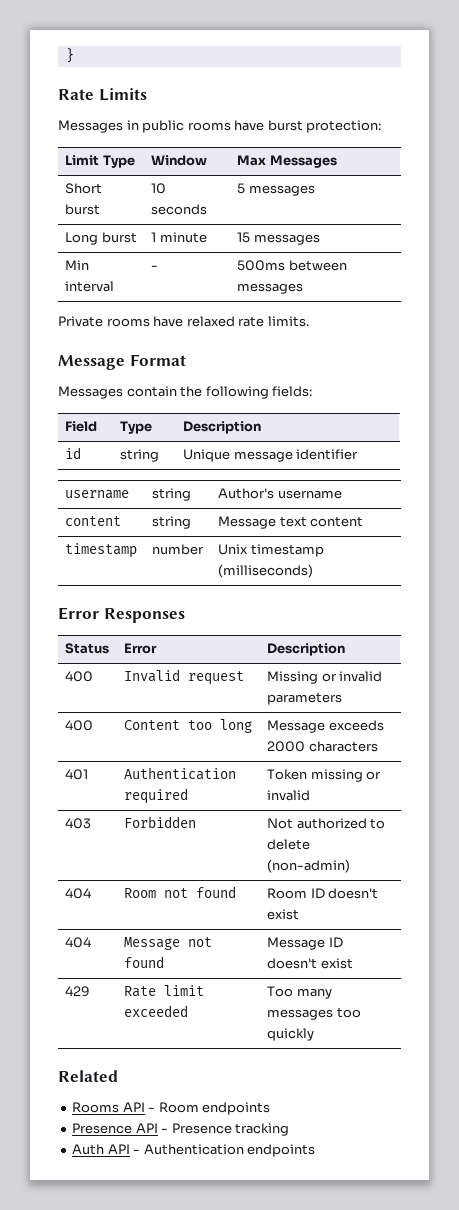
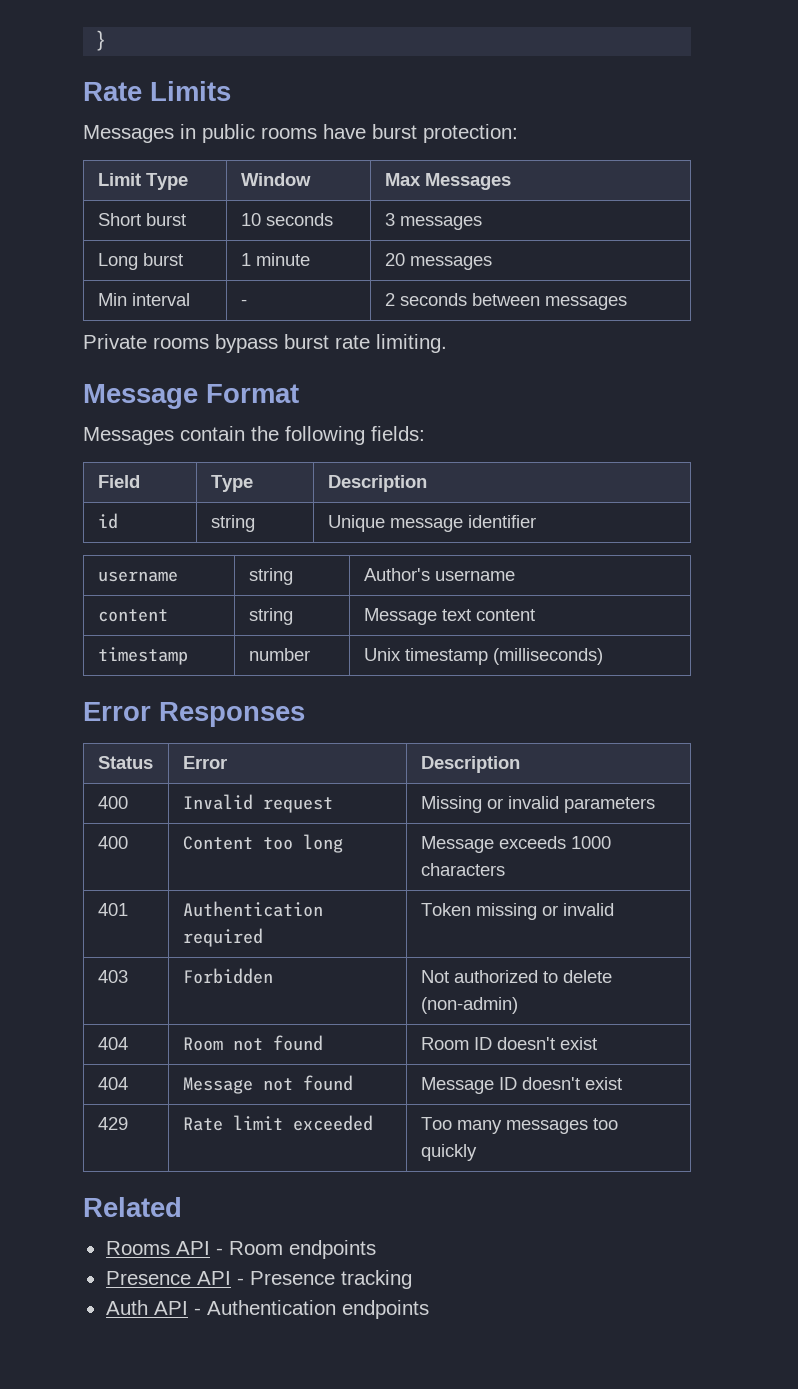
[237,183,246,194] 5 -> [384,213,395,226] 3
[237,232,251,243] 15 -> [384,253,405,266] 20
[237,260,286,271] 500ms -> [384,293,467,306] 2 seconds
[153,316,309,327] have relaxed rate limits. -> [215,334,447,353] bypass burst rate limiting.
[267,741,306,752] 2000 -> [570,836,611,849] 1000

